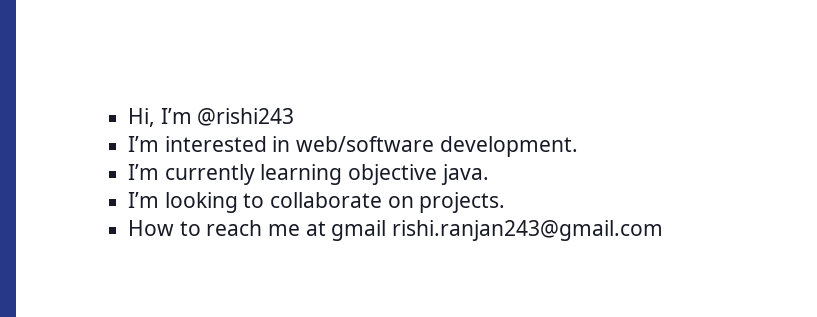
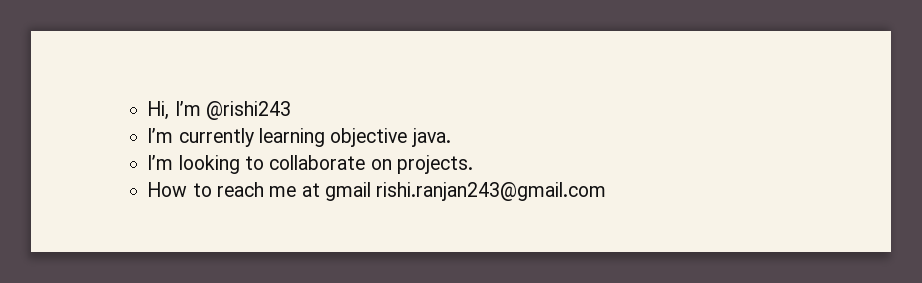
[128,136,578,157] // I’m interested in web/software development. -> (291, 110) none

